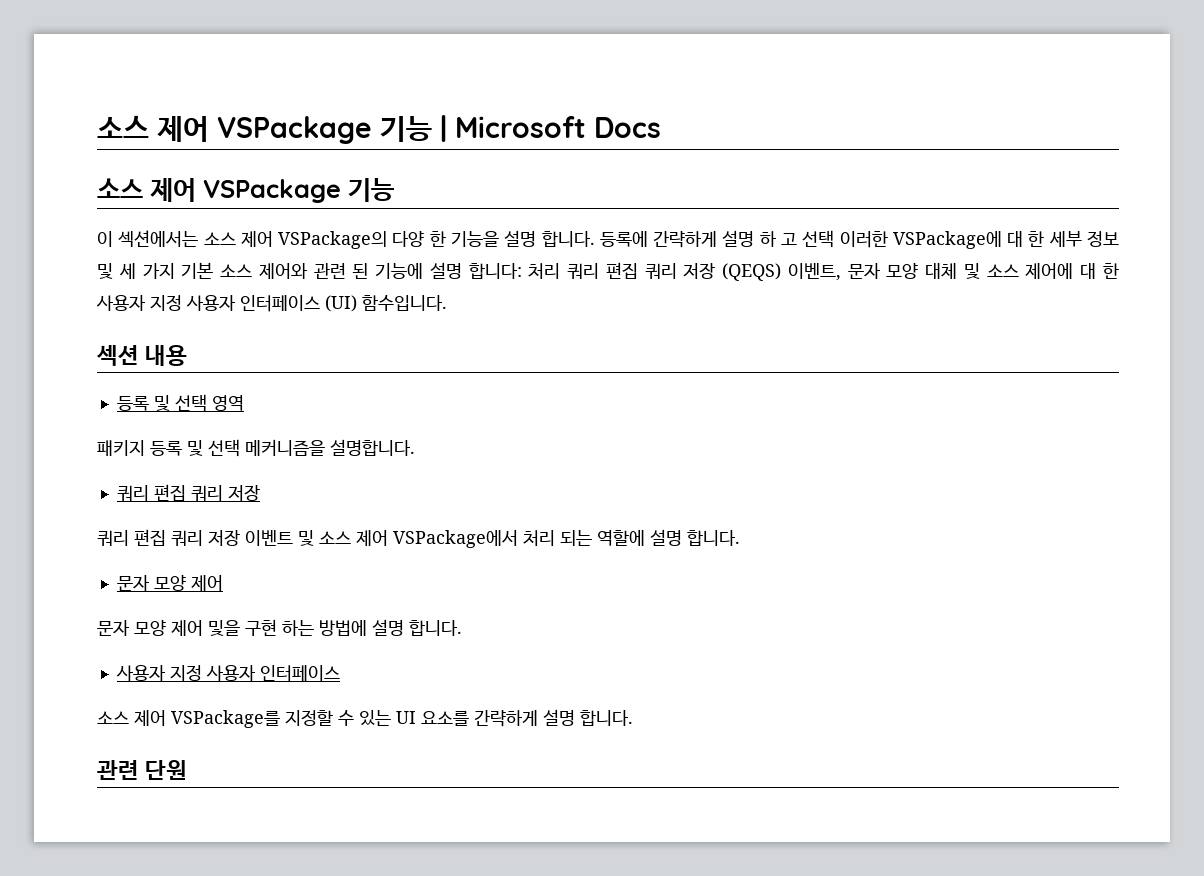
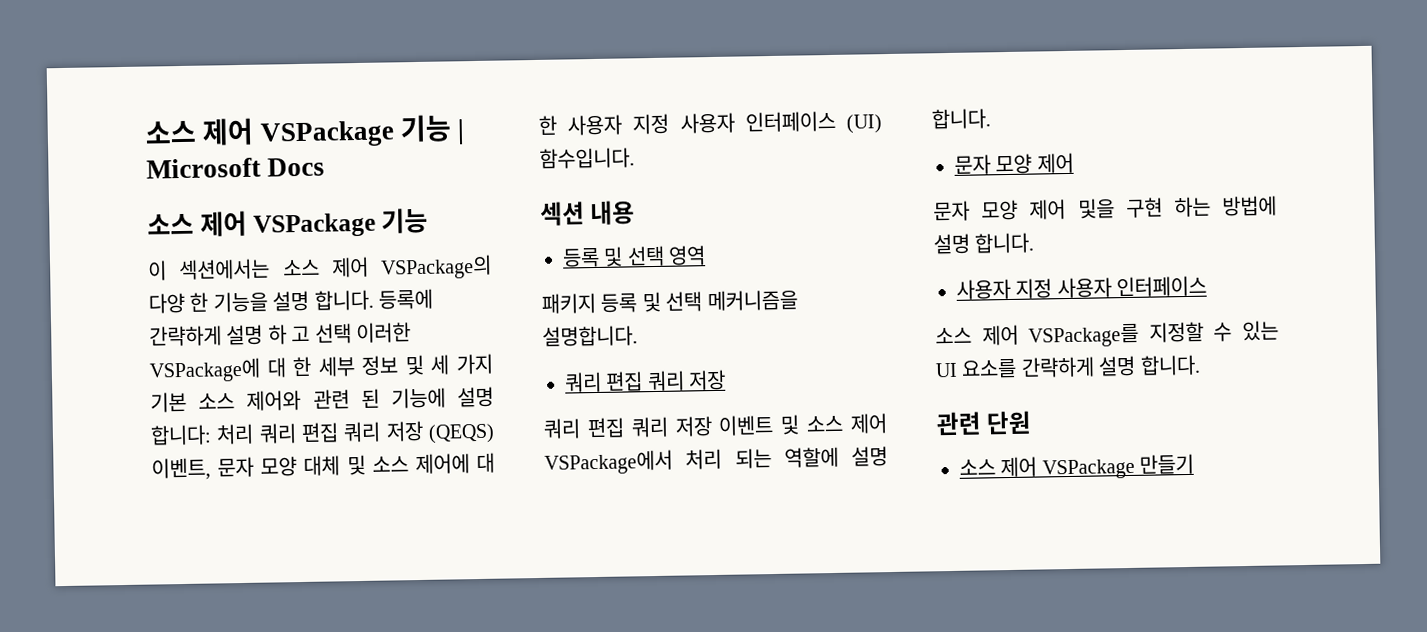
(188, 770) none -> [959,453,1195,480] // 소스 제어 VSPackage 만들기

